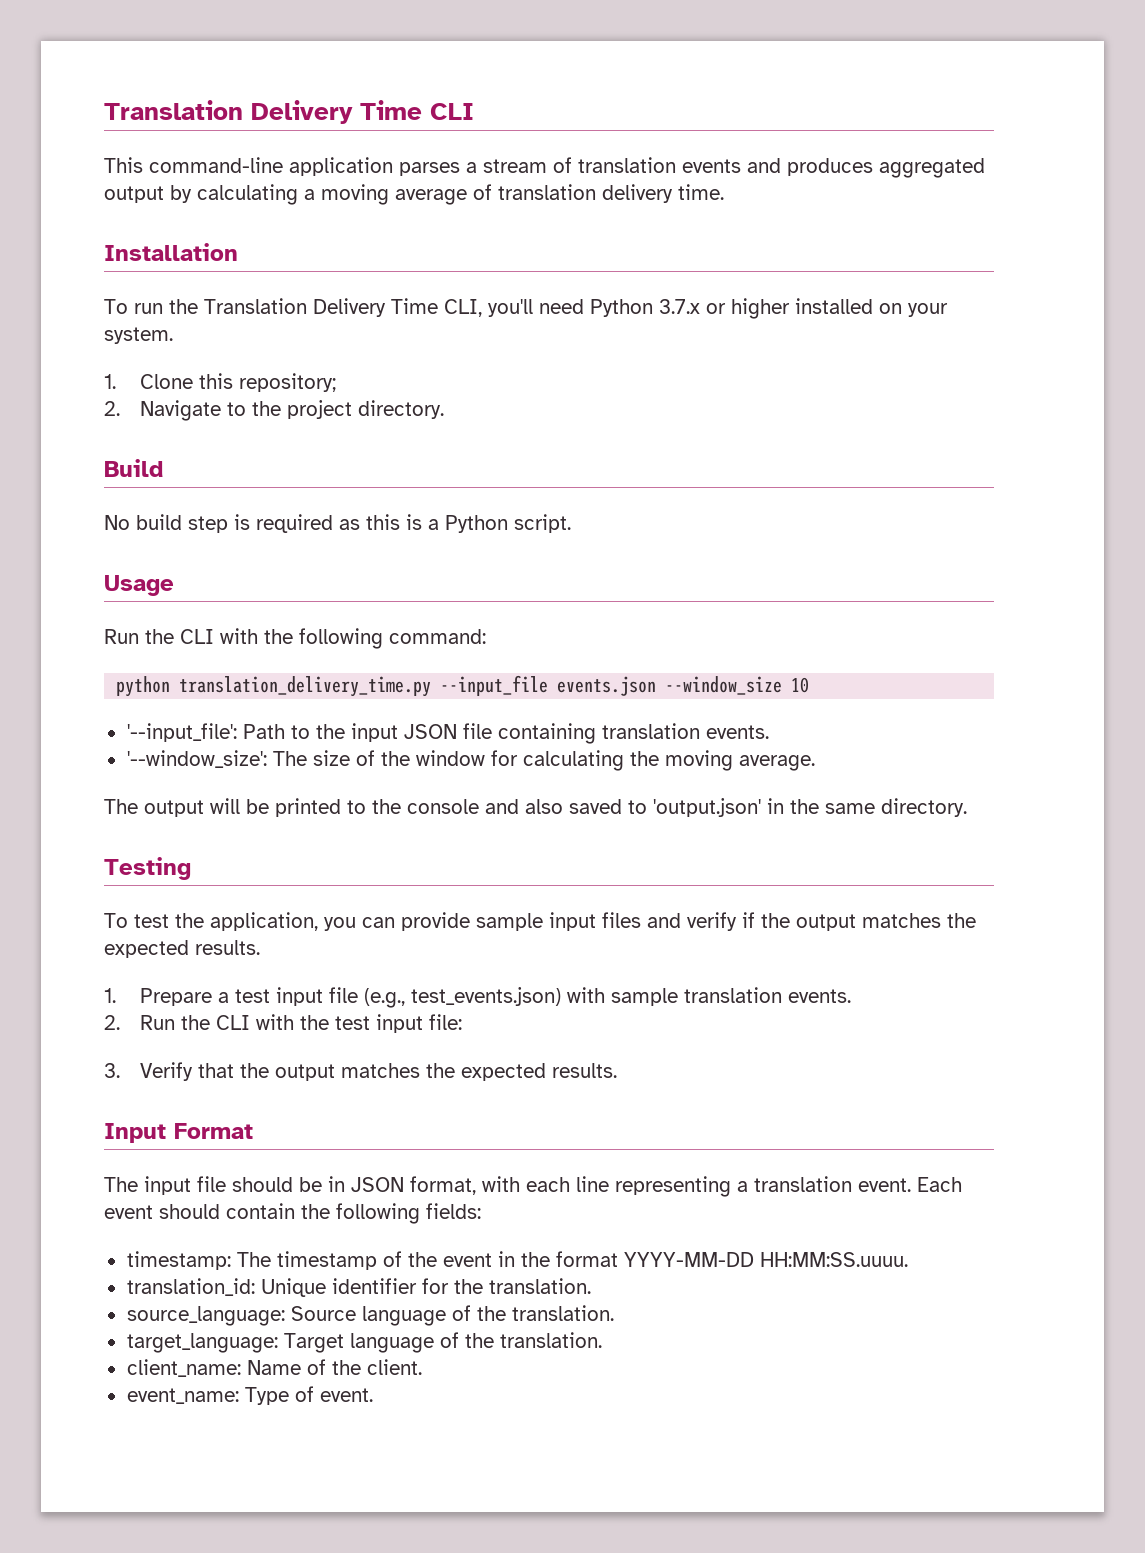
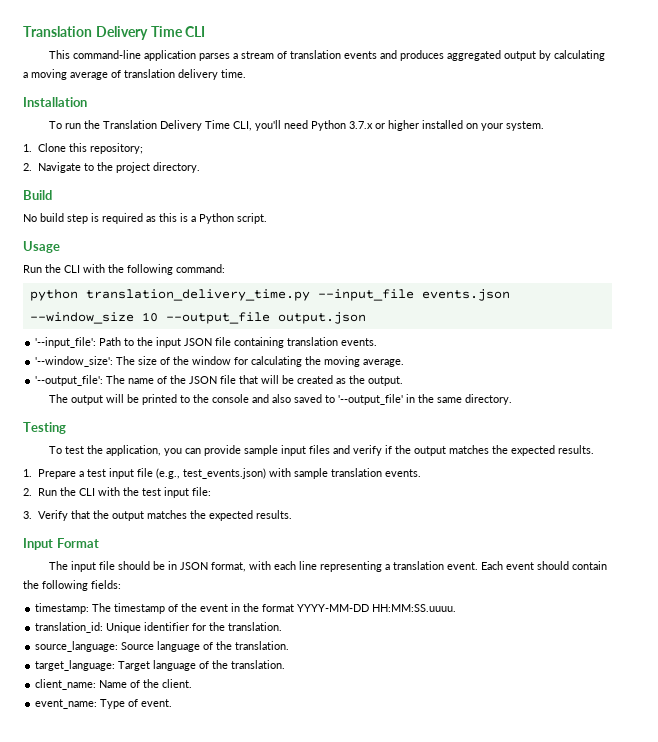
(810, 685) none -> [165,312,366,324] --output_file output.json
(815, 763) none -> [35,375,404,386] // '--output_file': The name of the JSON file that will be created as the output.
[653,798,761,817] 'output.json' -> [338,394,404,405] '--output_file'

